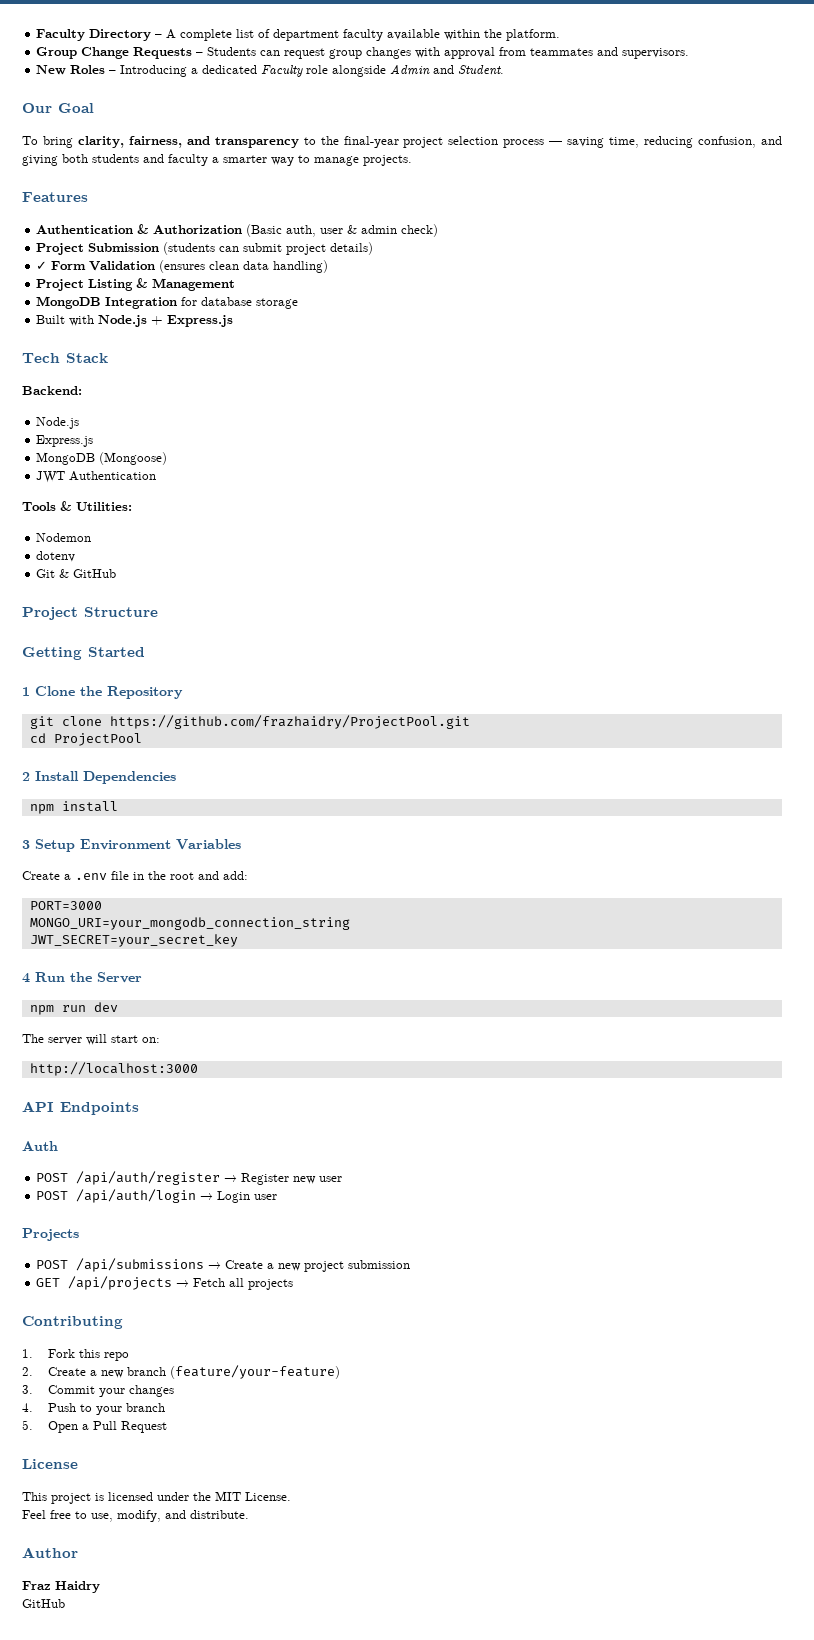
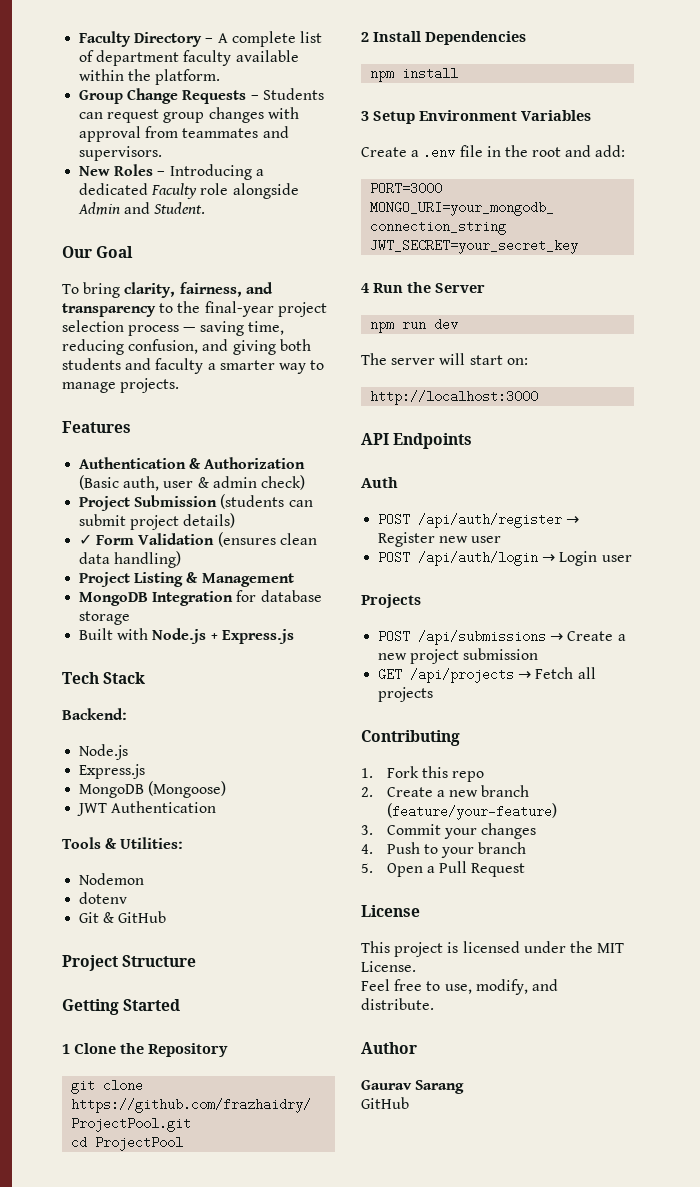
[22,1581,100,1593] Fraz Haidry -> [361,1080,465,1094] Gaurav Sarang

